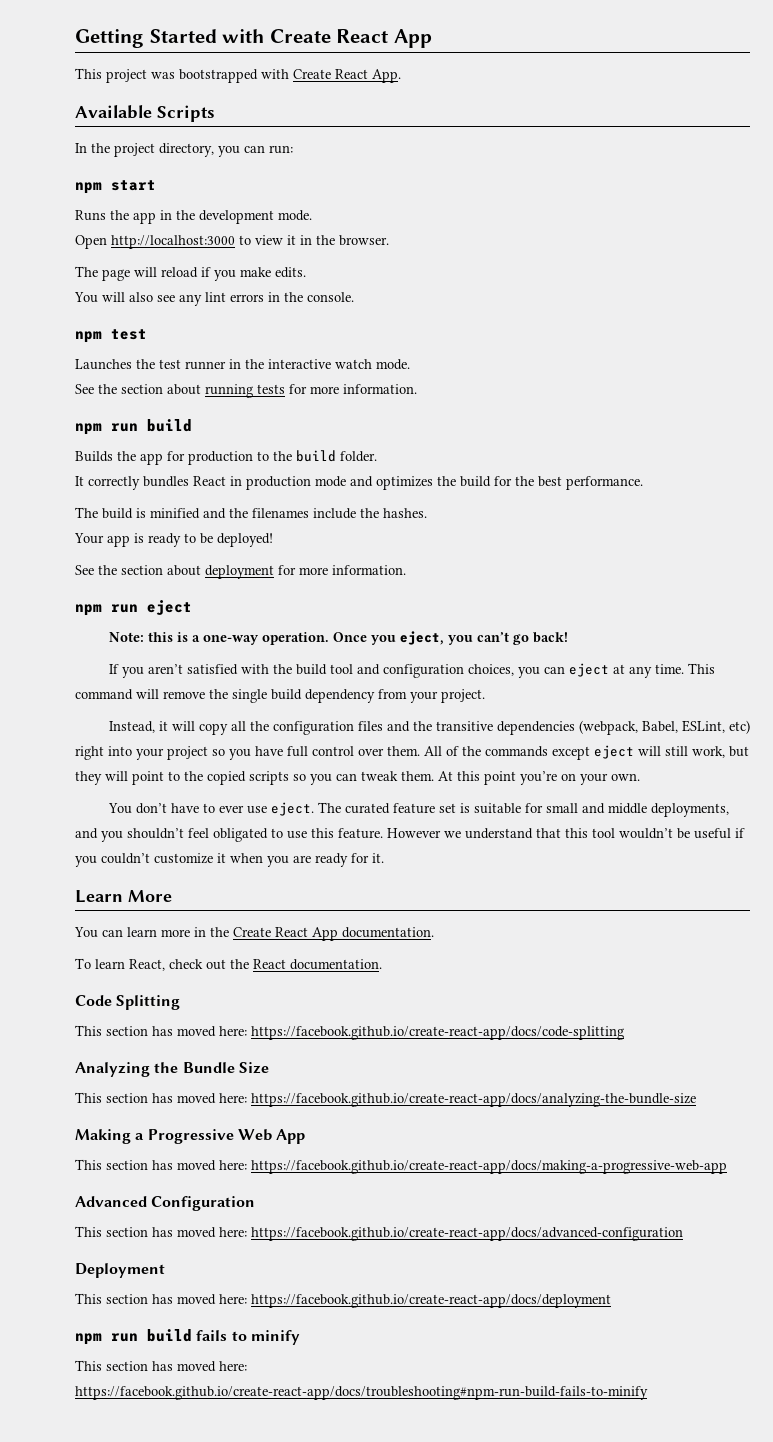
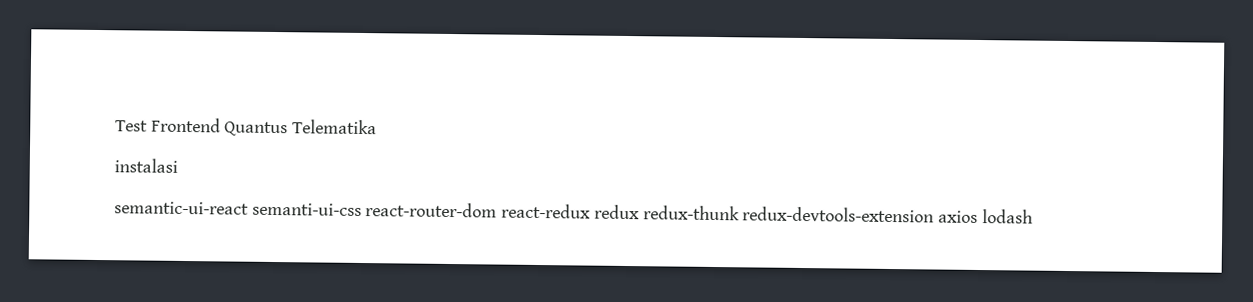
[75,29,432,48] [75,68,401,83] [75,105,215,122] [75,143,293,157] [75,180,156,194] [75,210,312,224] [75,235,389,249] [75,266,306,281] [74,292,354,306] [75,329,147,343] [75,359,410,370] [75,384,417,398] [75,419,192,435] [75,450,377,465] [75,476,643,490] [75,507,427,519] [74,533,273,547] [75,565,406,579] [75,600,192,616] [108,631,568,645] [108,663,715,678] [75,689,485,703] [108,720,750,735] [75,745,749,760] [75,771,640,785] [107,802,729,817] [75,828,745,842] [75,853,384,867] [75,890,172,903] [74,927,434,941] [75,958,382,971] [75,995,181,1010] [75,1025,624,1040] [75,1062,269,1077] [75,1092,696,1107] [75,1129,306,1144] [75,1159,727,1174] [75,1196,256,1211] [75,1226,683,1241] [75,1263,165,1278] [75,1293,611,1308] [75,1329,300,1345] [75,1360,247,1372] [75,1386,648,1400] Getting Started with Create React App // This project was bootstrapped with Create React App. // Available Scripts // In the project directory, you can run: // npm start // Runs the app in the development mode. // Open http://localhost:3000 to view it in the browser. // The page will reload if you make edits. // You will also see any lint errors in the console. // npm test // Launches the test runner in the interactive watch mode. // See the section about running tests for more information. // npm run build // Builds the app for production to the build folder. // It correctly bundles React in production mode and optimizes the build for the best performance. // The build is minified and the filenames include the hashes. // Your app is ready to be deployed! // See the section about deployment for more information. // npm run eject // Note: this is a one-way operation. Once you eject, you can’t go back! // If you aren’t satisfied with the build tool and configuration choices, you can eject at any time. This command will remove the single build dependency from your project. // Instead, it will copy all the configuration files and the transitive dependencies (webpack, Babel, ESLint, etc) right into your project so you have full control over them. All of the commands except eject will still work, but they will point to the copied scripts so you can tweak them. At this point you’re on your own. // You don’t have to ever use eject. The curated feature set is suitable for small and middle deployments, and you shouldn’t feel obligated to use this feature. However we understand that this tool wouldn’t be useful if you couldn’t customize it when you are ready for it. // Learn More // You can learn more in the Create React App documentation. // To learn React, check out the React documentation. // Code Splitting // This section has moved here: https://facebook.github.io/create-react-app/docs/code-splitting // Analyzing the Bundle Size // This section has moved here: https://facebook.github.io/create-react-app/docs/analyzing-the-bundle-size // Making a Progressive Web App // This section has moved here: https://facebook.github.io/create-react-app/docs/making-a-progressive-web-app // Advanced Configuration // This section has moved here: https://facebook.github.io/create-react-app/docs/advanced-configuration // Deployment // This section has moved here: https://facebook.github.io/create-react-app/docs/deployment // npm run build fails to minify // This section has moved here: https://facebook.github.io/create-react-app/docs/troubleshooting#npm-run-build-fails-to-minify -> [115,117,378,137] [114,158,178,173] [114,201,1033,224] Test Frontend Quantus Telematika // instalasi // semantic-ui-react semanti-ui-css react-router-dom react-redux redux redux-thunk redux-devtools-extension axios lodash

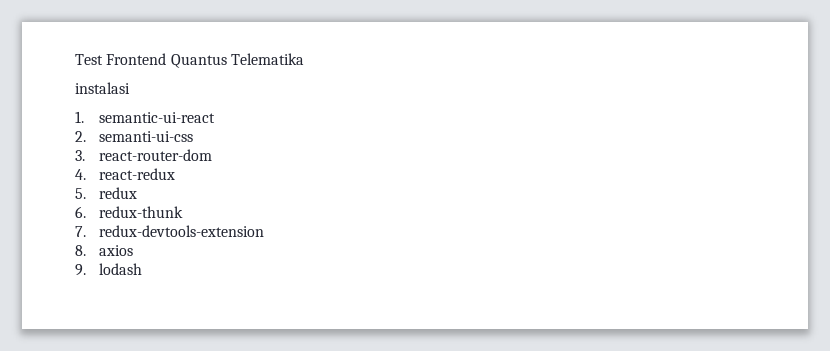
(178, 165) none -> [75,111,84,123] 1.
(249, 208) none -> [75,131,86,142] // 2.
(362, 209) none -> [75,150,85,161] // 3.
(498, 210) none -> [75,169,86,180] // 4.
(592, 211) none -> [75,188,86,199] // 5.
(640, 212) none -> [75,206,86,218] // 6.
(740, 213) none -> [75,226,86,237] // 7.
(935, 214) none -> [75,245,86,256] // 8.
(979, 216) none -> [75,264,86,276] // 9.

